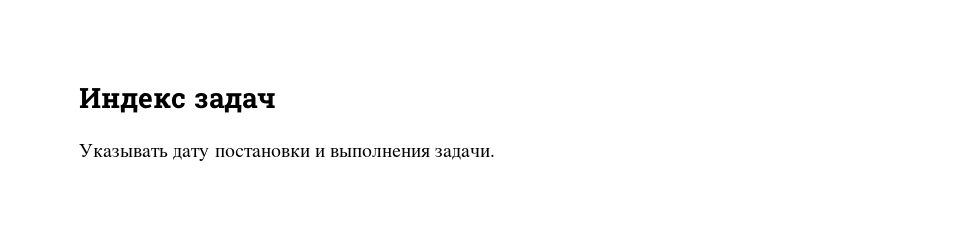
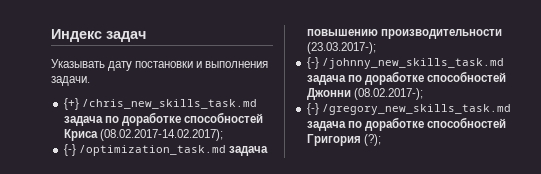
(496, 154) none -> [63,98,257,110] [63,112,263,126] [63,129,223,141] [63,144,268,156] [306,29,502,39] [306,42,376,54] [306,57,504,69] [306,71,506,85] [306,88,423,100] [306,103,511,115] [306,117,506,131] [306,134,381,146] // {+} /chris_new_skills_task.md задача по доработке способностей Криса (08.02.2017-14.02.2017); // {-} /optimization_task.md задача повышению производительности (23.03.2017-); // {-} /johnny_new_skills_task.md задача по доработке способностей Джонни (08.02.2017-); // {-} /gregory_new_skills_task.md задача по доработке способностей Григория (?);

